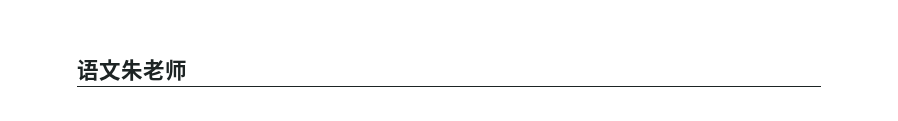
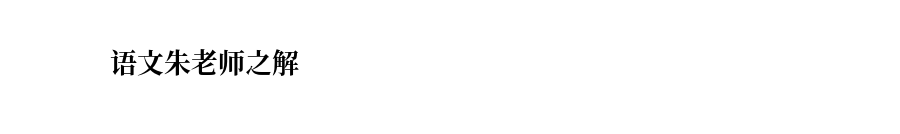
(187, 70) none -> [245,49,299,76] 之解

